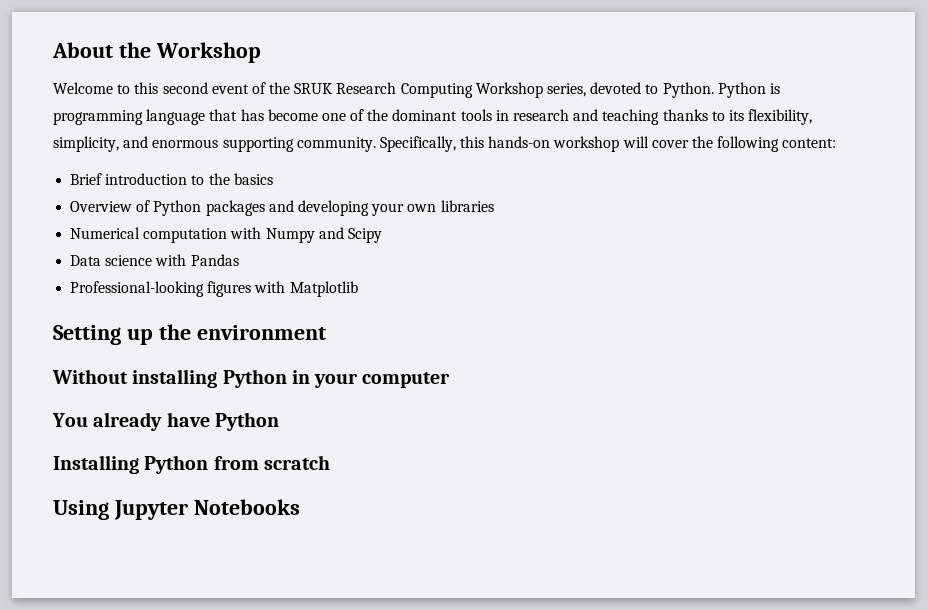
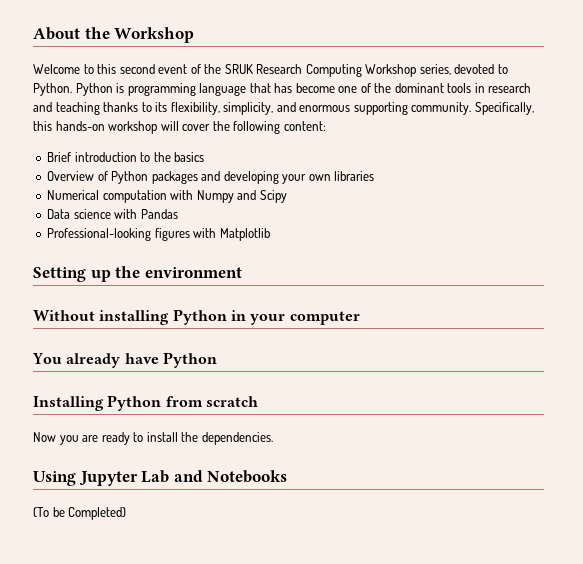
(330, 462) none -> [33,432,273,445] // Now you are ready to install the dependencies.
(188, 510) none -> [141,470,203,483] Lab and
(300, 507) none -> [33,507,127,520] // (To be Completed)

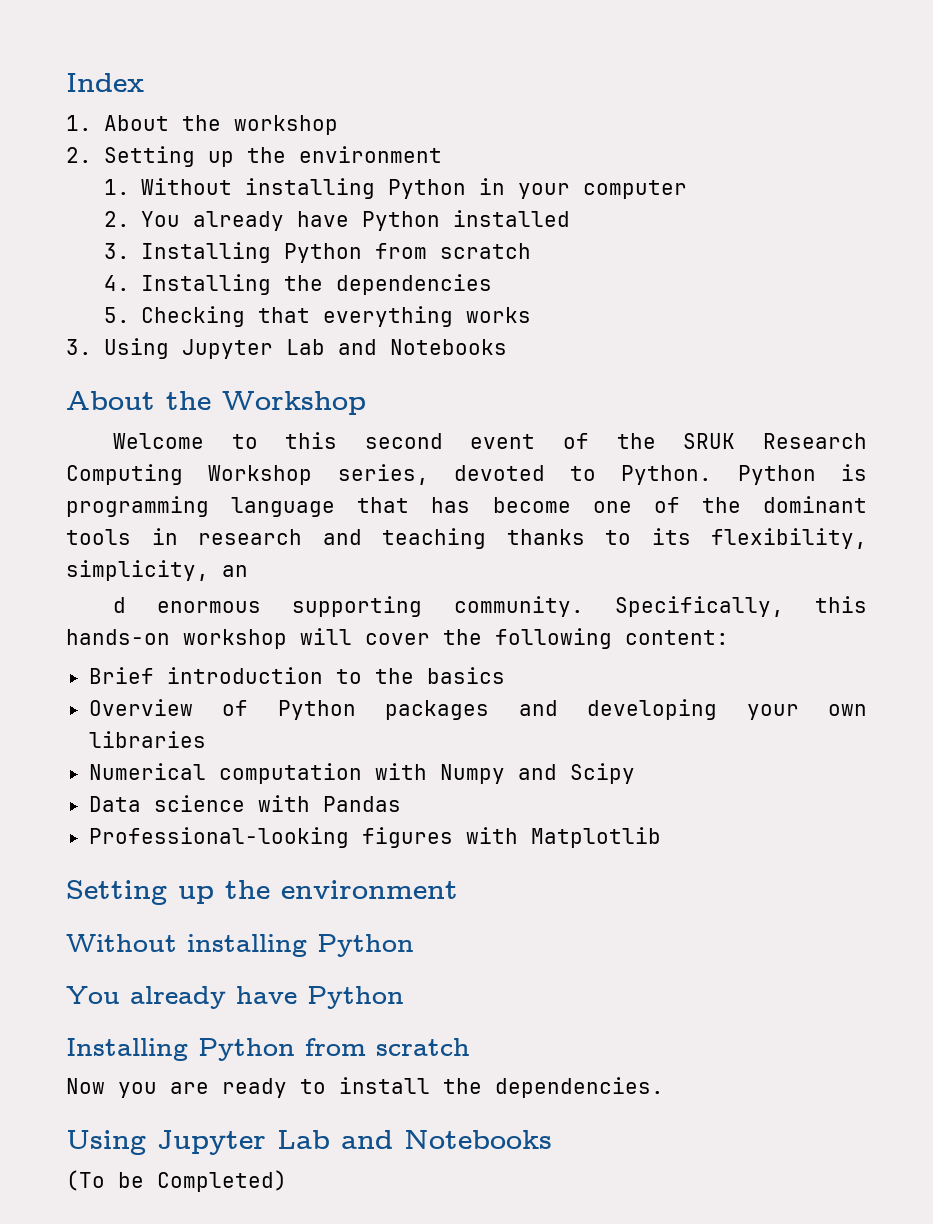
(33, 33) none -> [66,73,144,92] [66,115,338,135] [66,146,442,167] [103,178,688,199] [103,210,571,231] [103,242,532,263] [103,274,493,295] [103,306,532,327] [66,338,507,359] Index // 1. About the workshop // 2. Setting up the environment // 1. Without installing Python in your computer // 2. You already have Python installed // 3. Installing Python from scratch // 4. Installing the dependencies // 5. Checking that everything works // 3. Using Jupyter Lab and Notebooks //
[276,102,296,112] and -> [222,565,248,577] [112,597,126,613] an // d
[230,310,360,325] in your computer -> (414, 945) none

